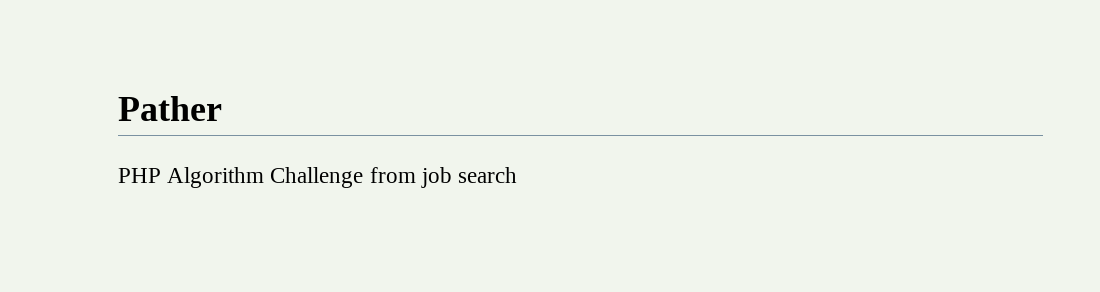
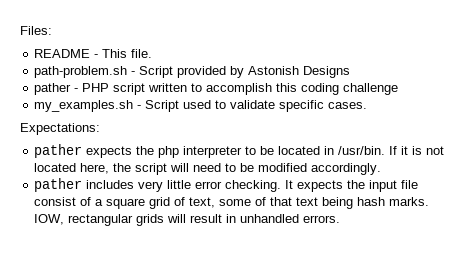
[118,96,222,121] [118,167,518,188] Pather // PHP Algorithm Challenge from job search -> [20,26,52,35] [34,49,153,58] [34,66,351,78] [34,83,399,95] [34,100,368,112] [20,123,100,135] [34,144,445,158] [34,163,382,175] [34,178,419,192] [34,197,430,209] [34,214,341,226] Files: // README - This file. // path-problem.sh - Script provided by Astonish Designs // pather - PHP script written to accomplish this coding challenge // my_examples.sh - Script used to validate specific cases. // Expectations: // pather expects the php interpreter to be located in /usr/bin. If it is not located here, the script will need to be modified accordingly. // pather includes very little error checking. It expects the input file consist of a square grid of text, some of that text being hash marks. IOW, rectangular grids will result in unhandled errors.

